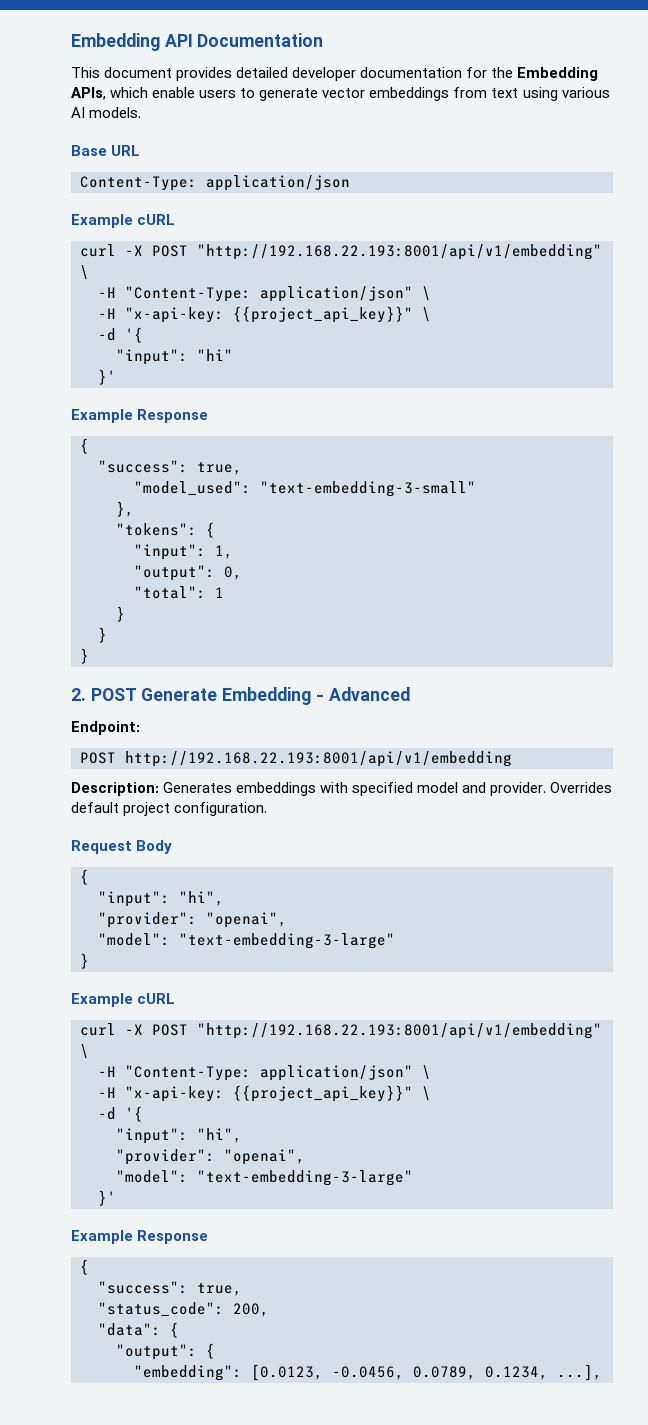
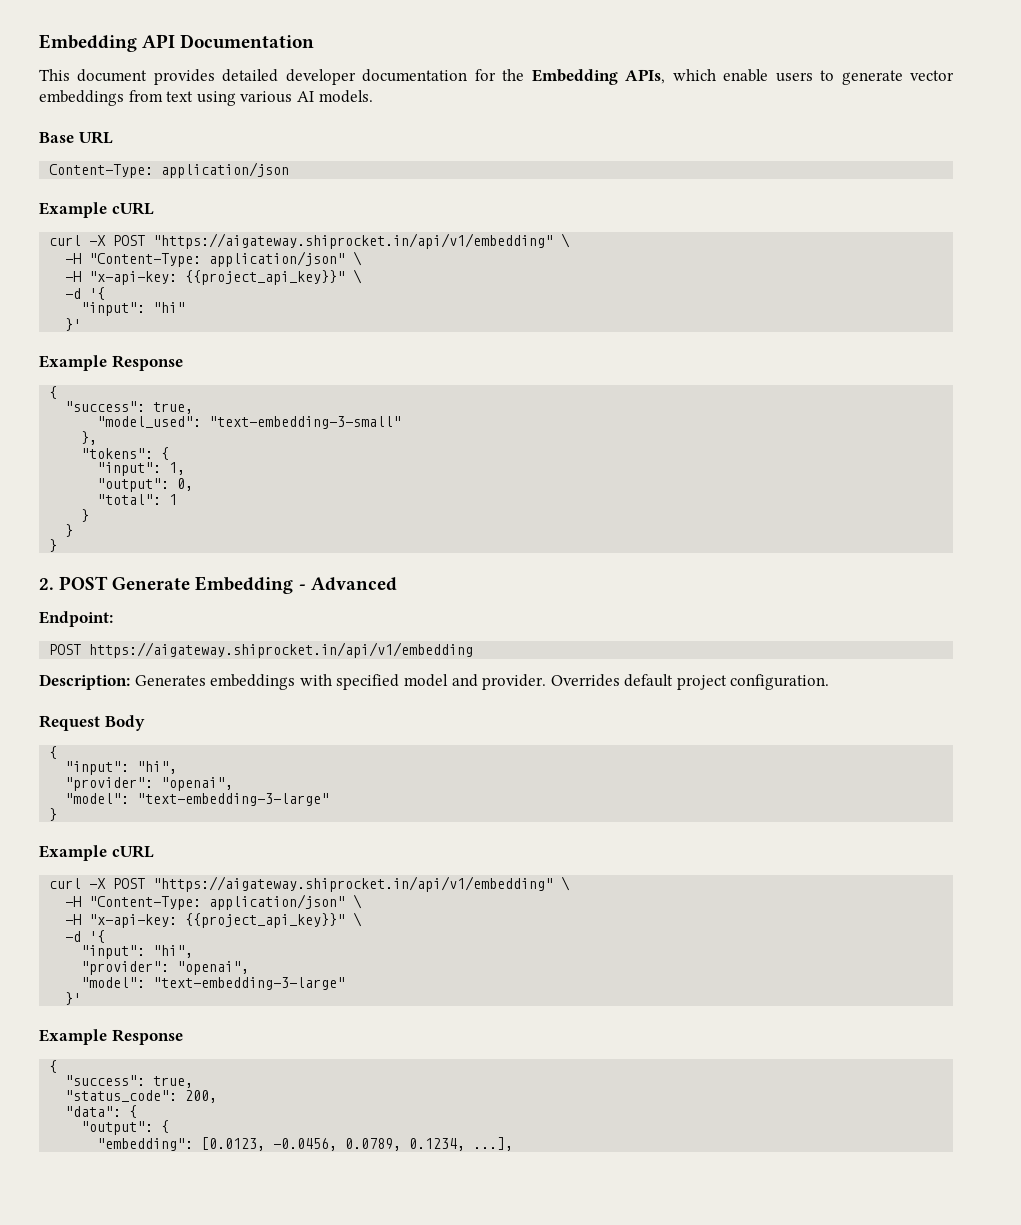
[197,244,602,260] "http://192.168.22.193:8001/api/v1/embedding" -> [153,233,554,249] "https://aigateway.shiprocket.in/api/v1/embedding"
[125,751,512,767] http://192.168.22.193:8001/api/v1/embedding -> [89,642,474,658] https://aigateway.shiprocket.in/api/v1/embedding
[197,1023,602,1039] "http://192.168.22.193:8001/api/v1/embedding" -> [153,876,554,892] "https://aigateway.shiprocket.in/api/v1/embedding"

